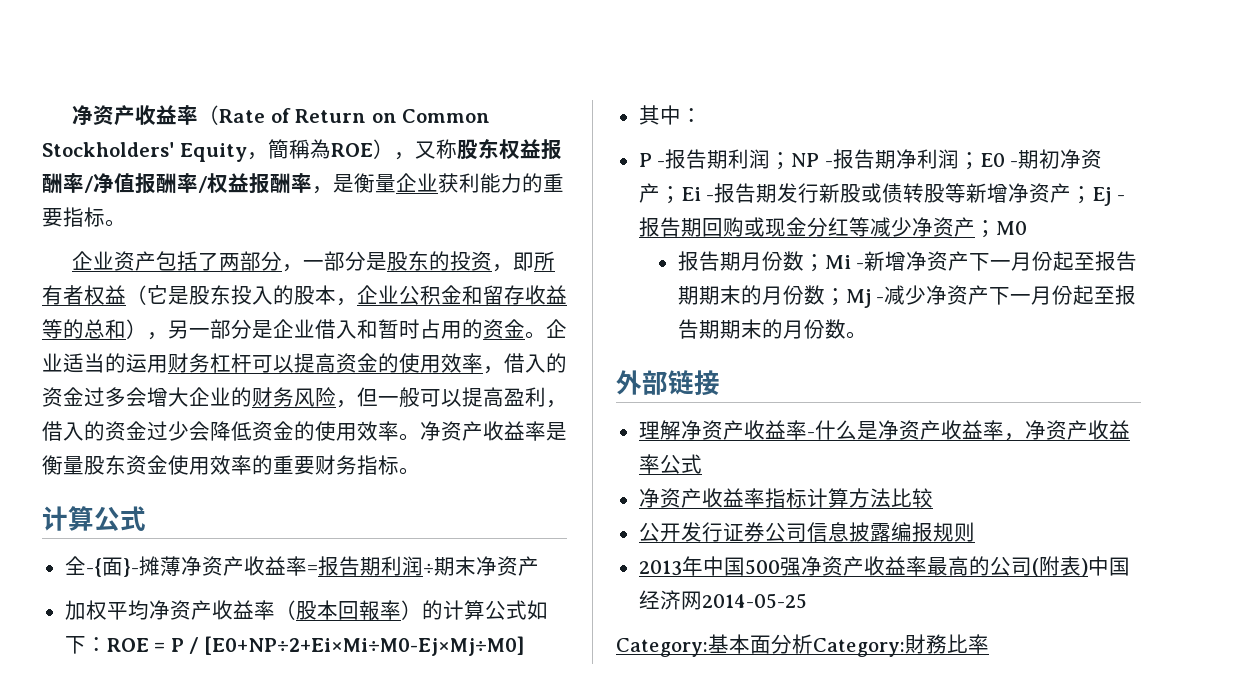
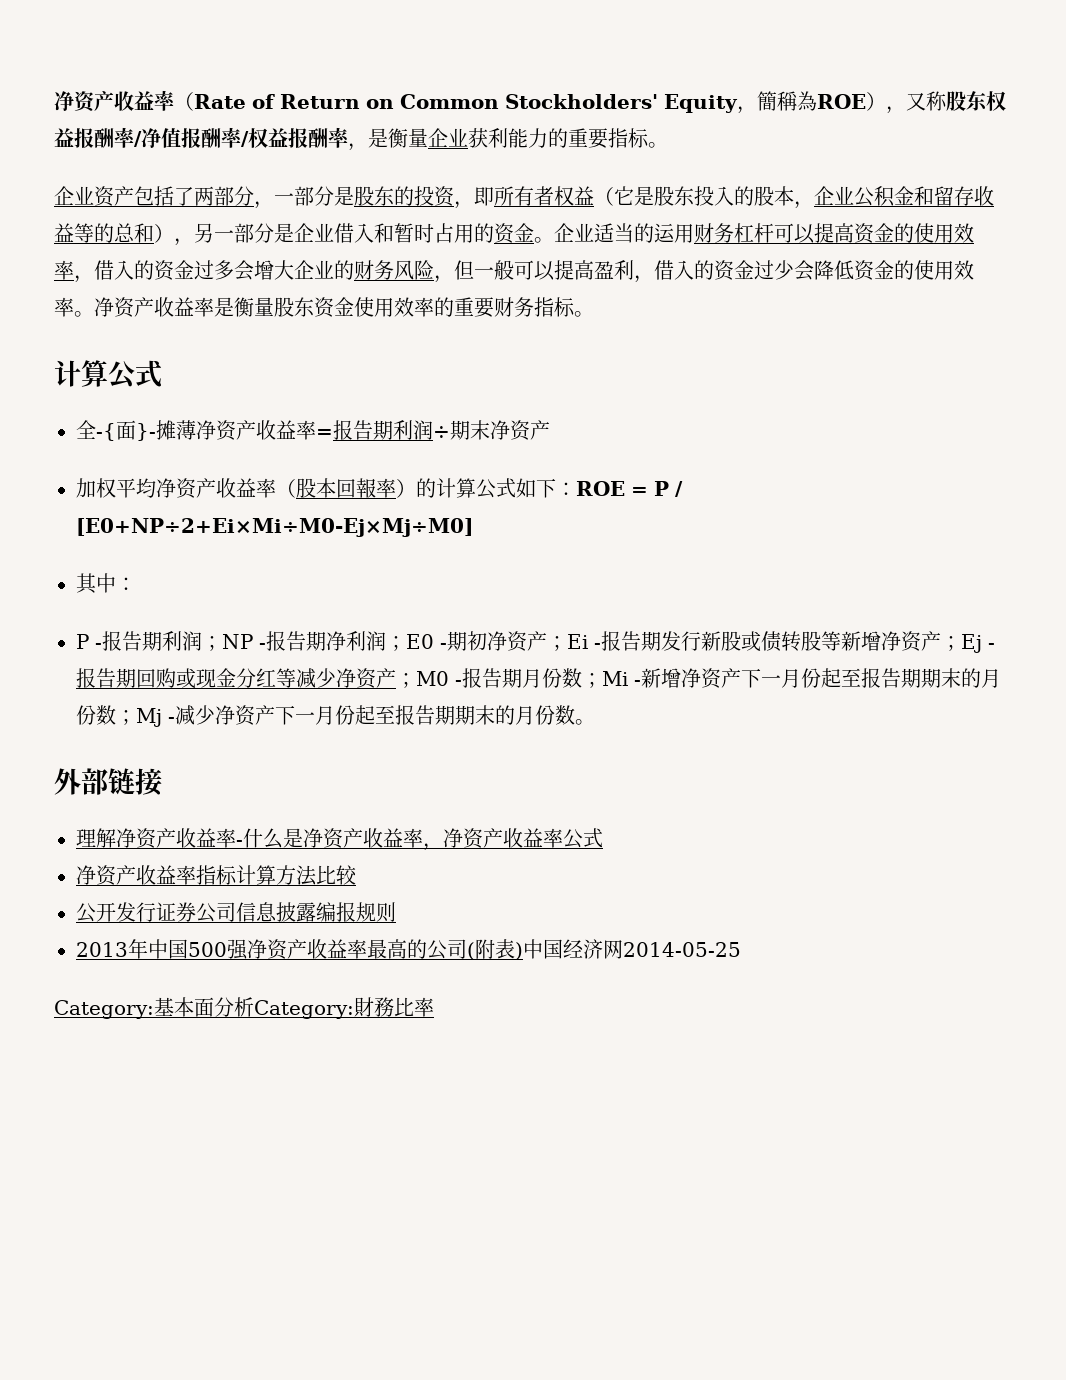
(1027, 228) // -> [455,680,462,686] -

